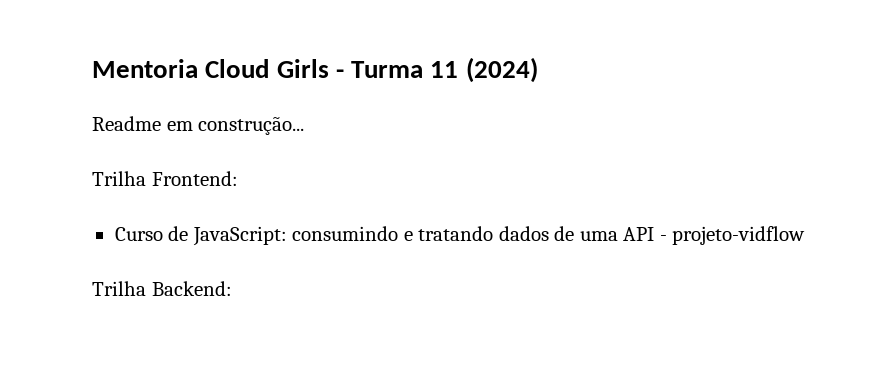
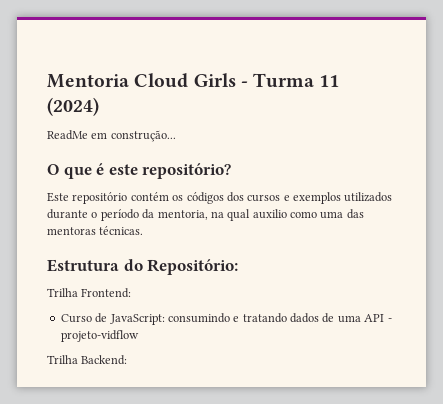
[92,116,161,131] Readme -> [47,130,88,140] ReadMe
(305, 125) none -> [47,163,232,179] [47,192,393,204] [47,209,364,221] [47,226,144,235] [47,259,239,275] // O que é este repositório? // Este repositório contém os códigos dos cursos e exemplos utilizados durante o período da mentoria, na qual auxilio como uma das mentoras técnicas. // Estrutura do Repositório:

